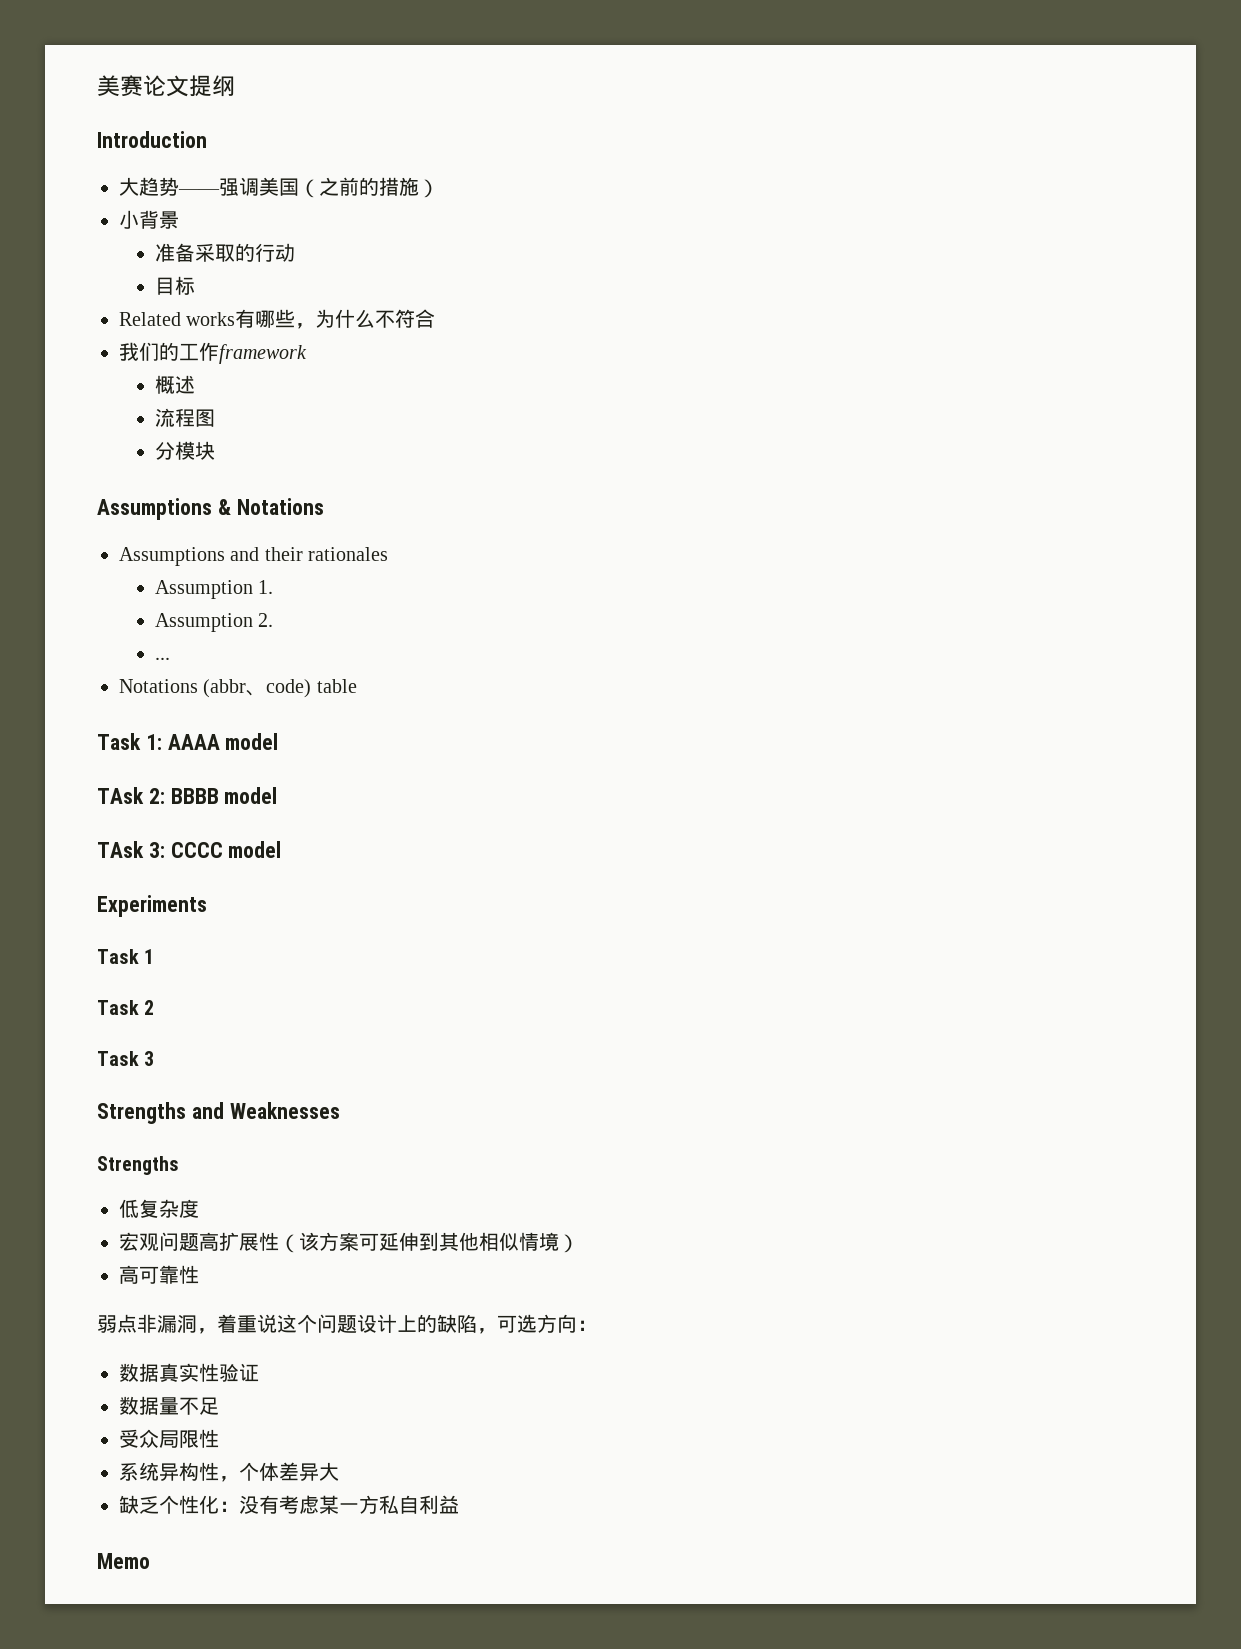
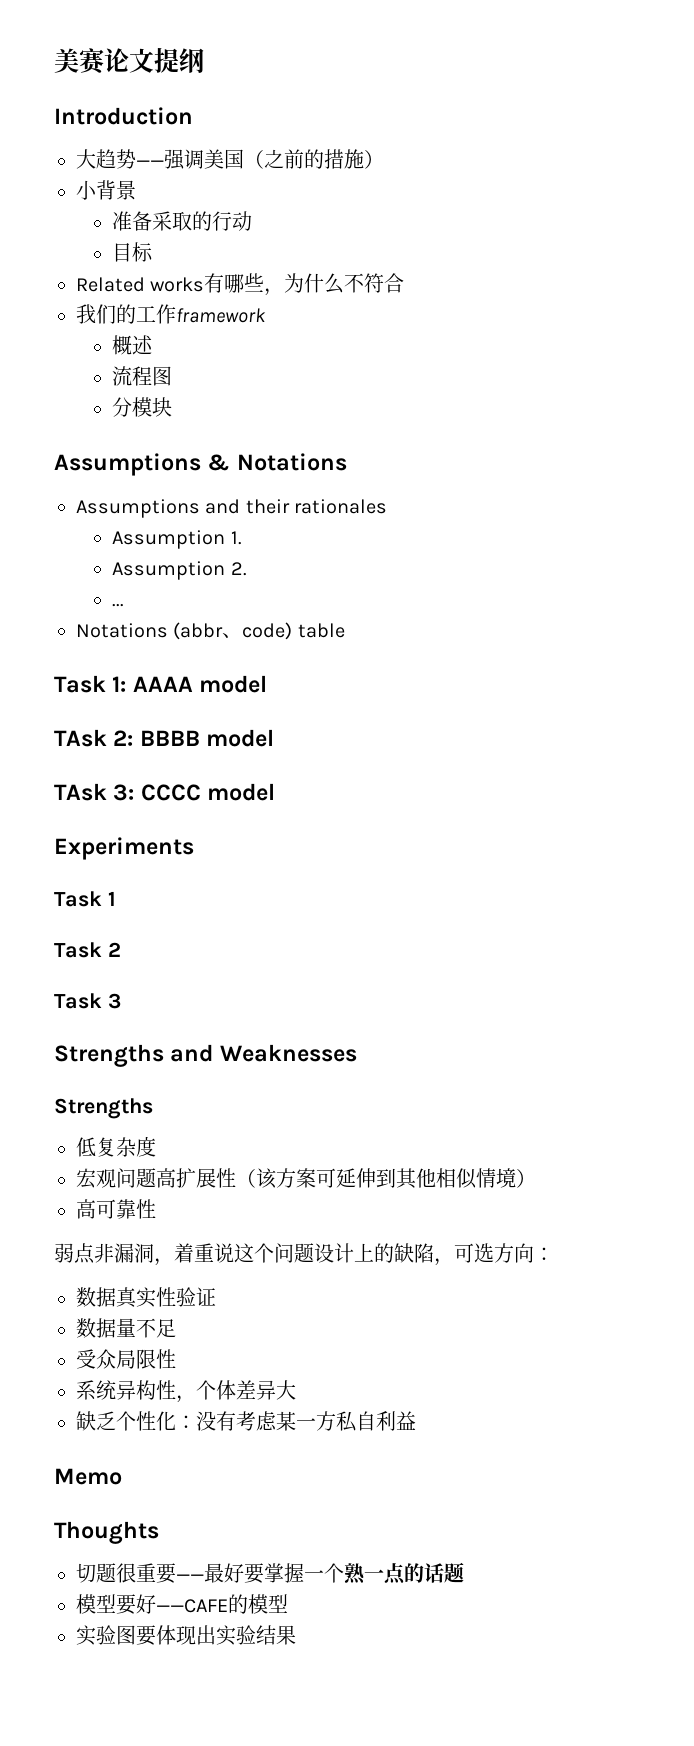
(150, 1561) none -> [54,1521,159,1544] [76,1562,464,1585] [76,1594,288,1615] [76,1625,296,1646] // Thoughts // 切题很重要——最好要掌握一个熟一点的话题 // 模型要好——CAFE的模型 // 实验图要体现出实验结果

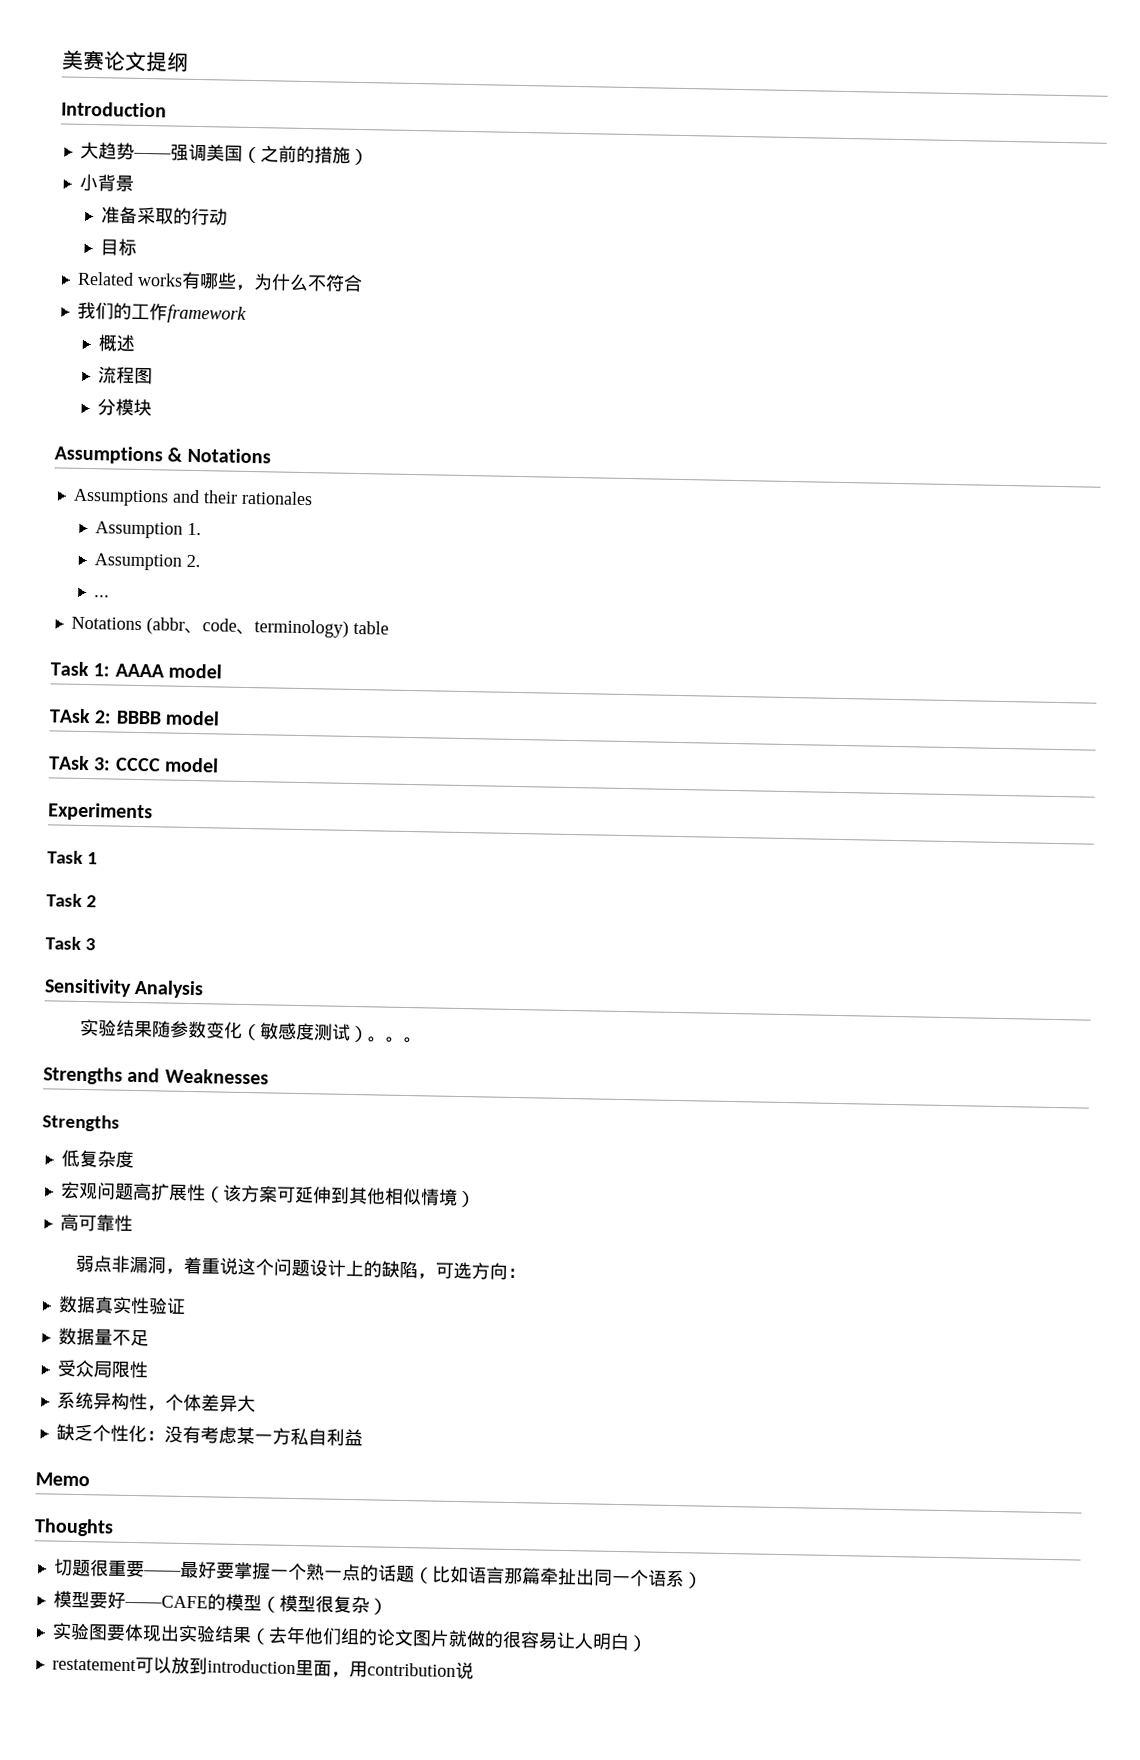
[242,622,293,640] code) -> [201,618,349,638] code、terminology)
(121, 1001) none -> [44,978,205,999] [79,1018,423,1044] // Sensitivity Analysis // 实验结果随参数变化（敏感度测试）。。。
(464, 1572) none -> [412,1565,703,1589] （比如语言那篇牵扯出同一个语系）
(288, 1603) none -> [260,1594,388,1615] （模型很复杂）
(296, 1635) none -> [249,1626,648,1652] [51,1656,474,1680] （去年他们组的论文图片就做的很容易让人明白） // restatement可以放到introduction里面，用contribution说

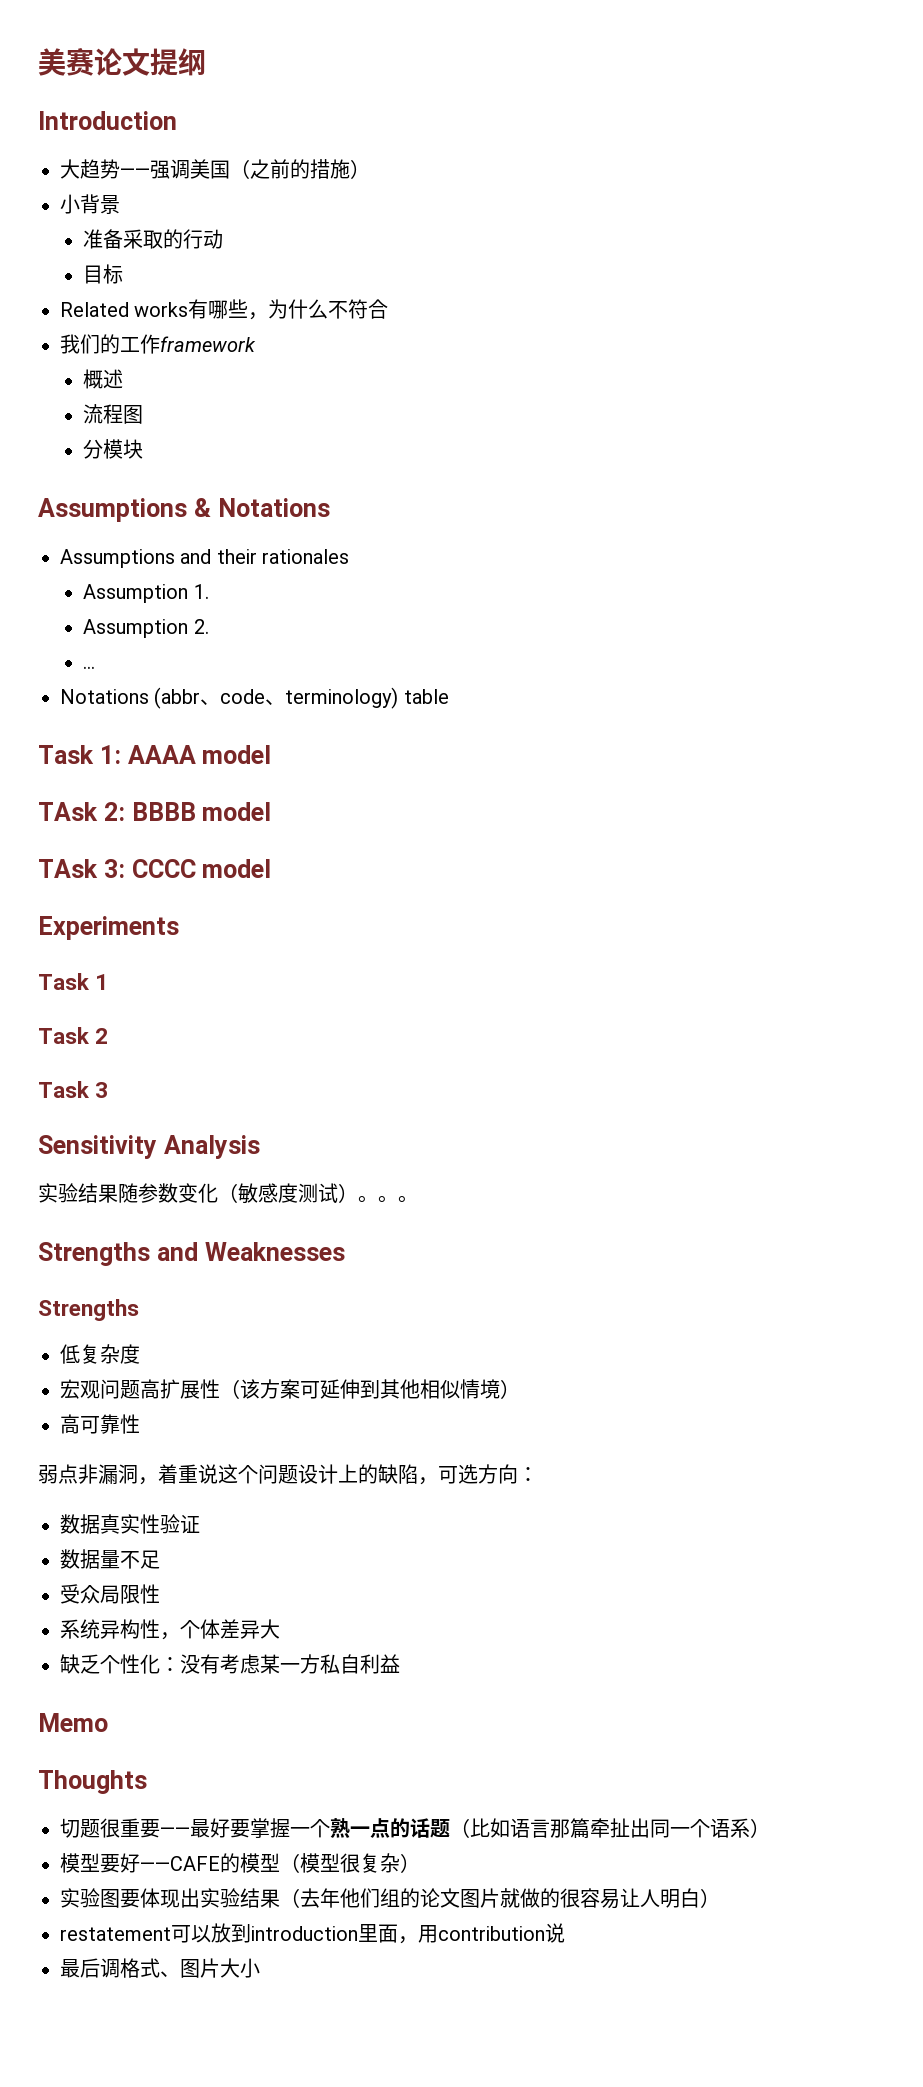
(474, 1670) none -> [60,1958,260,1978] // 最后调格式、图片大小

